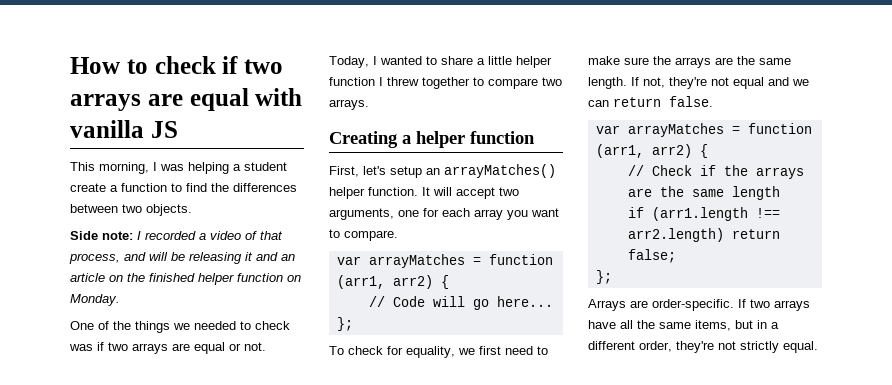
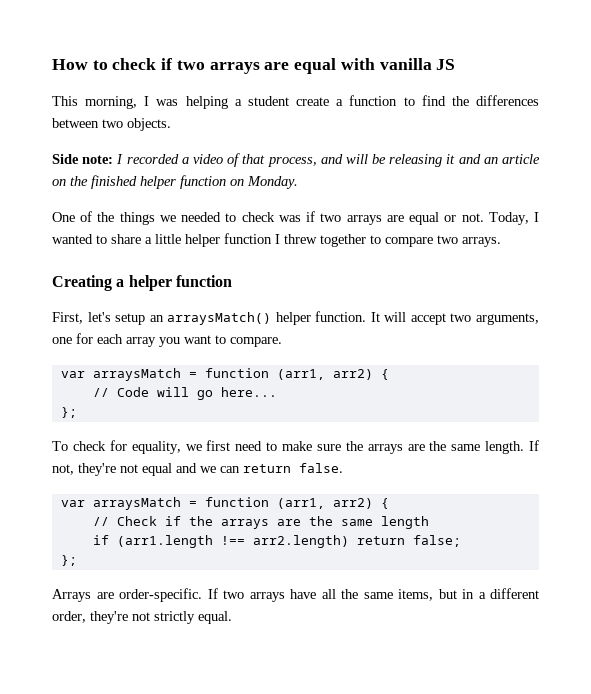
[444,164,556,178] arrayMatches() -> [167,312,272,325] arraysMatch()
[368,254,465,268] arrayMatches -> [92,368,181,381] arraysMatch
[627,123,724,137] arrayMatches -> [92,497,181,510] arraysMatch

